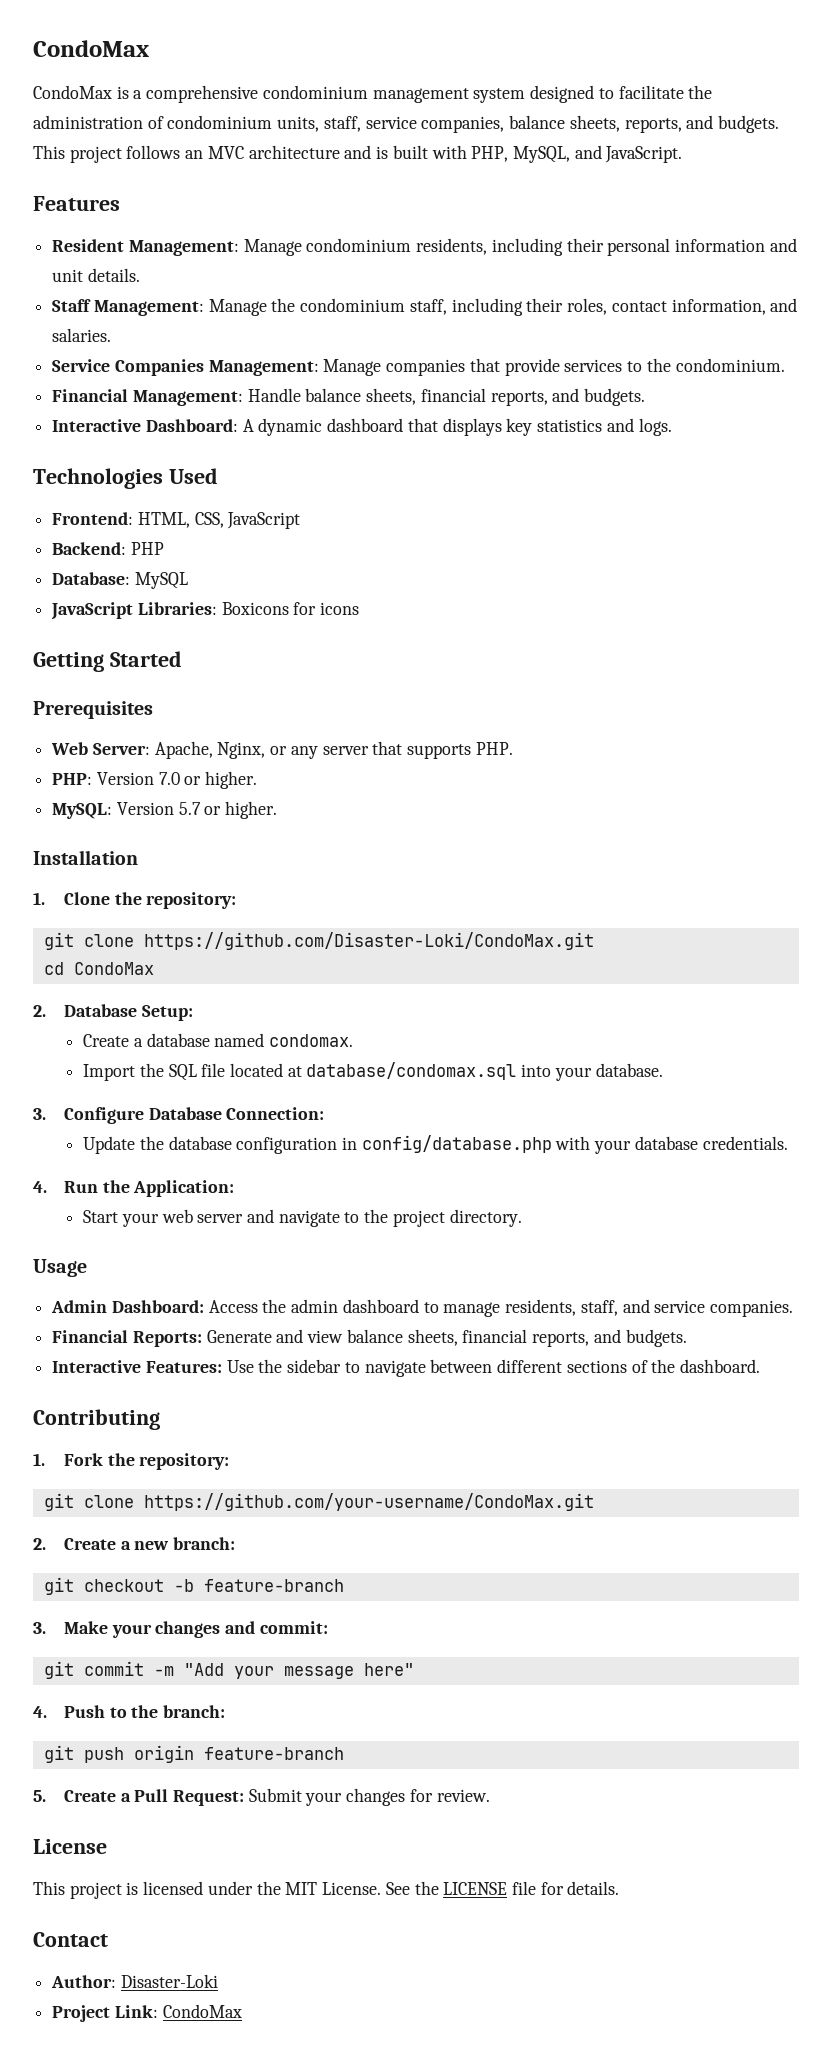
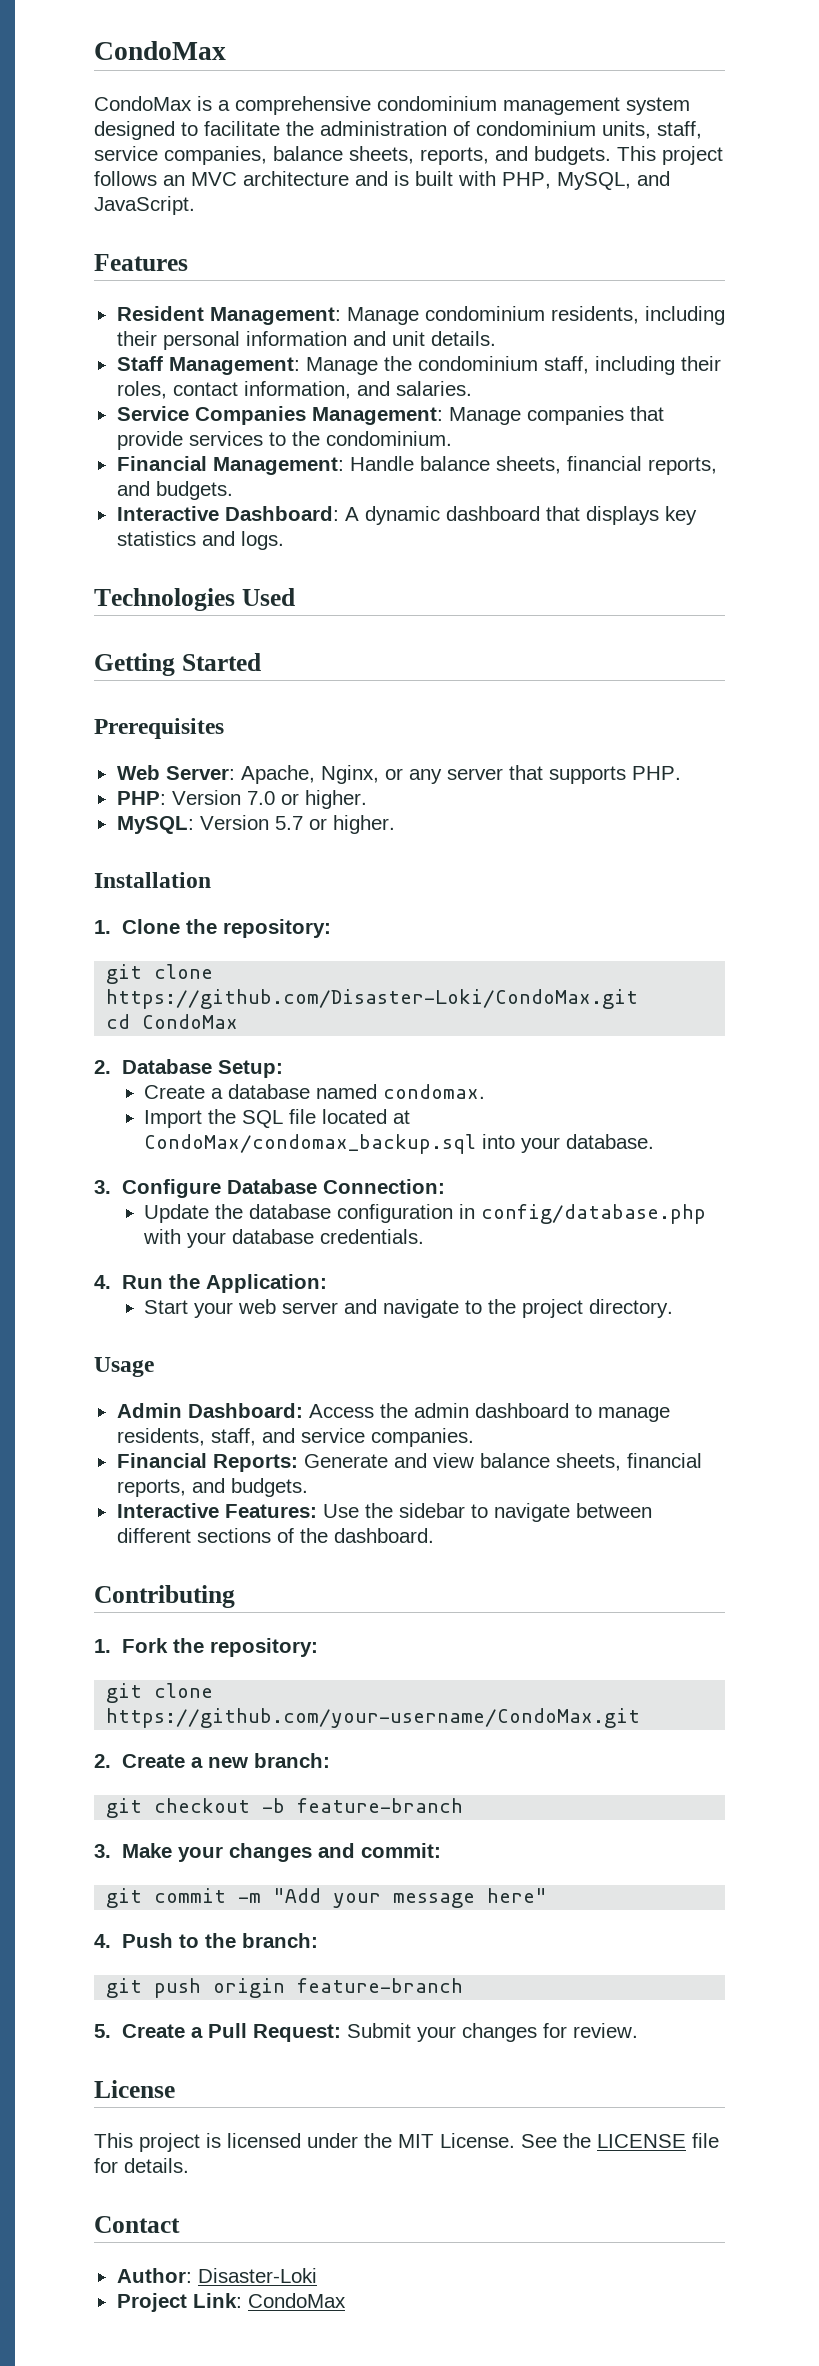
[52,512,301,529] [52,542,164,555] [52,572,188,589] [51,602,360,620] // Frontend: HTML, CSS, JavaScript // Backend: PHP // Database: MySQL // JavaScript Libraries: Boxicons for icons -> (295, 597) none
[306,1062,517,1080] database/condomax.sql -> [144,1134,477,1154] CondoMax/condomax_backup.sql

